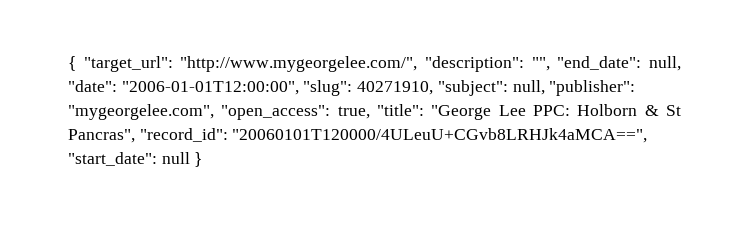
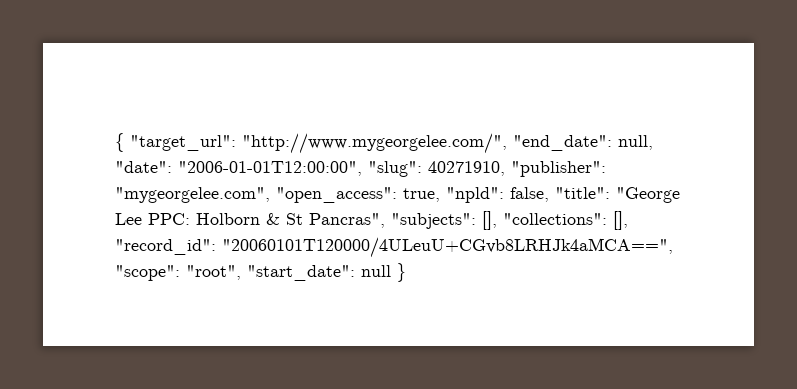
[425,56,550,72] "description": "", -> (507, 143) none
[437,80,545,96] "subject": null, -> (505, 168) none
(370, 112) none -> [446,187,549,203] "npld": false,
[139,128,648,143] "record_id": "20060101T120000/4ULeuU+CGvb8LRHJk4aMCA==", -> [391,211,628,230] [115,237,673,258] [115,265,241,281] "subjects": [], "collections": [], "record_id": "20060101T120000/4ULeuU+CGvb8LRHJk4aMCA==", "scope": "root",

